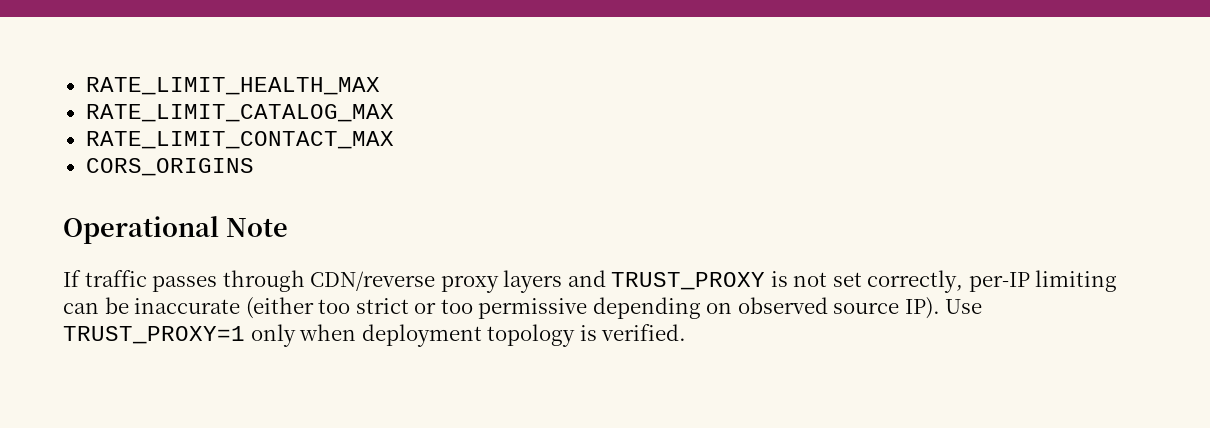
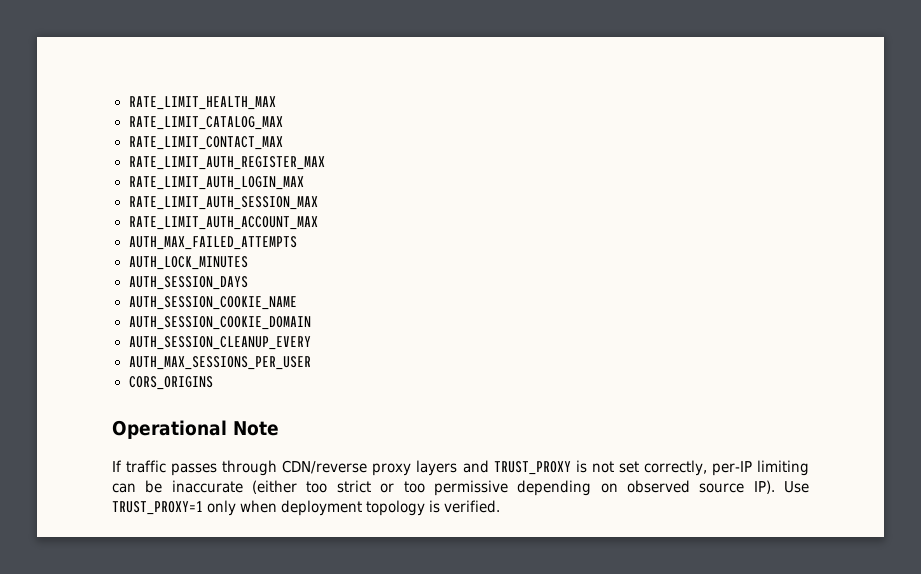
(394, 140) none -> [128,156,325,170] [128,176,304,190] [128,196,318,210] [128,216,318,230] [128,236,297,250] [128,256,248,270] [128,276,248,290] [128,296,297,310] [128,316,311,330] [128,336,311,350] [128,356,311,370] // RATE_LIMIT_AUTH_REGISTER_MAX // RATE_LIMIT_AUTH_LOGIN_MAX // RATE_LIMIT_AUTH_SESSION_MAX // RATE_LIMIT_AUTH_ACCOUNT_MAX // AUTH_MAX_FAILED_ATTEMPTS // AUTH_LOCK_MINUTES // AUTH_SESSION_DAYS // AUTH_SESSION_COOKIE_NAME // AUTH_SESSION_COOKIE_DOMAIN // AUTH_SESSION_CLEANUP_EVERY // AUTH_MAX_SESSIONS_PER_USER

